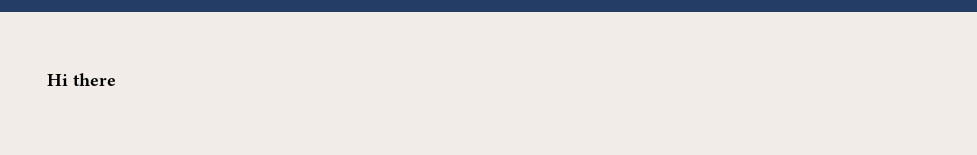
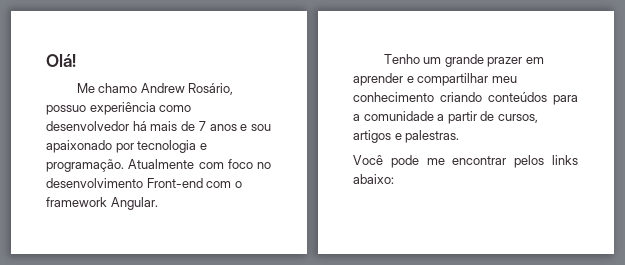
[47,73,116,86] Hi there -> [46,54,76,67] [76,83,234,95] [46,102,192,115] [46,121,272,131] [46,140,207,153] [46,159,271,172] [46,178,242,188] [46,197,158,210] [383,54,544,67] [353,73,517,86] [353,92,578,105] [353,111,538,124] [353,130,460,143] [353,155,578,168] [353,174,394,184] Olá! // Me chamo Andrew Rosário, possuo experiência como desenvolvedor há mais de 7 anos e sou apaixonado por tecnologia e programação. Atualmente com foco no desenvolvimento Front-end com o framework Angular. // Tenho um grande prazer em aprender e compartilhar meu conhecimento criando conteúdos para a comunidade a partir de cursos, artigos e palestras. // Você pode me encontrar pelos links abaixo:

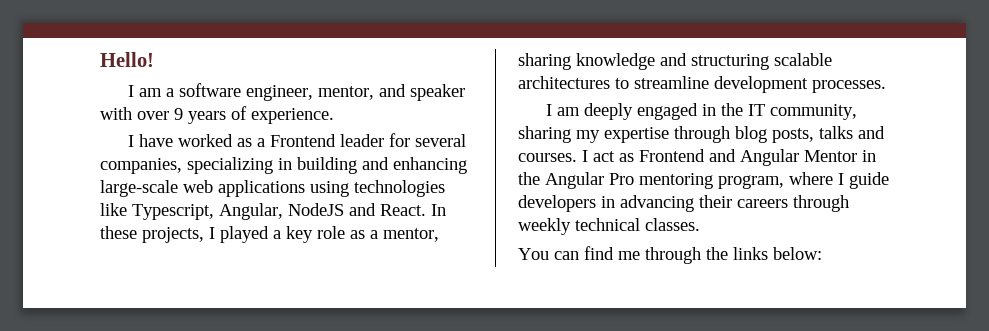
[46,54,76,67] [76,83,234,95] [46,102,192,115] [46,121,272,131] [46,140,207,153] [46,159,271,172] [46,178,242,188] [46,197,158,210] [383,54,544,67] [353,73,517,86] [353,92,578,105] [353,111,538,124] [353,130,460,143] [353,155,578,168] [353,174,394,184] Olá! // Me chamo Andrew Rosário, possuo experiência como desenvolvedor há mais de 7 anos e sou apaixonado por tecnologia e programação. Atualmente com foco no desenvolvimento Front-end com o framework Angular. // Tenho um grande prazer em aprender e compartilhar meu conhecimento criando conteúdos para a comunidade a partir de cursos, artigos e palestras. // Você pode me encontrar pelos links abaixo: -> [100,52,154,67] [128,83,466,101] [100,106,334,124] [128,133,467,147] [100,157,467,174] [100,180,445,197] [100,203,446,220] [100,226,439,243] [518,53,832,70] [518,76,886,93] [546,103,858,120] [518,126,885,143] [518,149,876,166] [518,172,889,189] [518,195,849,212] [518,218,700,235] [518,246,822,264] Hello! // I am a software engineer, mentor, and speaker with over 9 years of experience. // I have worked as a Frontend leader for several companies, specializing in building and enhancing large-scale web applications using technologies like Typescript, Angular, NodeJS and React. In these projects, I played a key role as a mentor, sharing knowledge and structuring scalable architectures to streamline development processes. // I am deeply engaged in the IT community, sharing my expertise through blog posts, talks and courses. I act as Frontend and Angular Mentor in the Angular Pro mentoring program, where I guide developers in advancing their careers through weekly technical classes. // You can find me through the links below:

